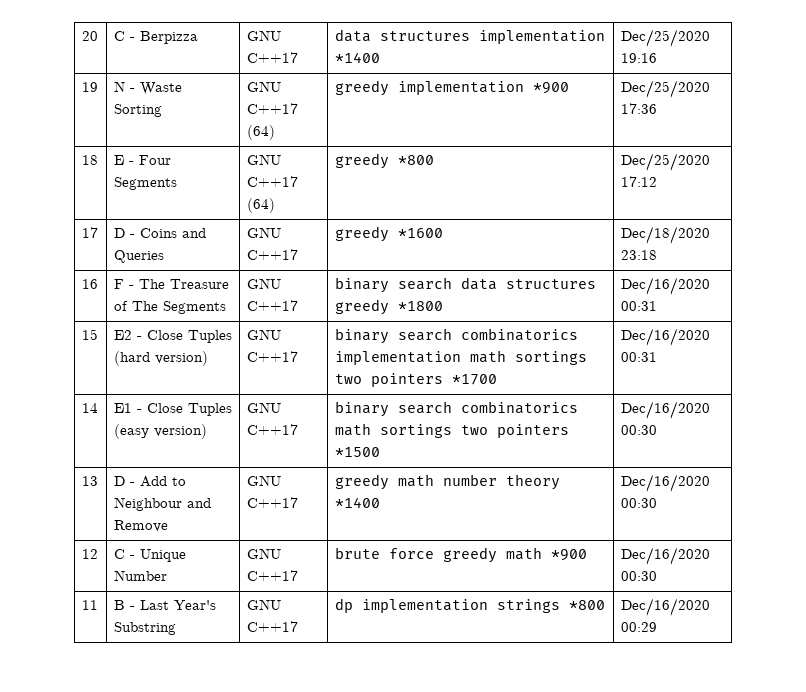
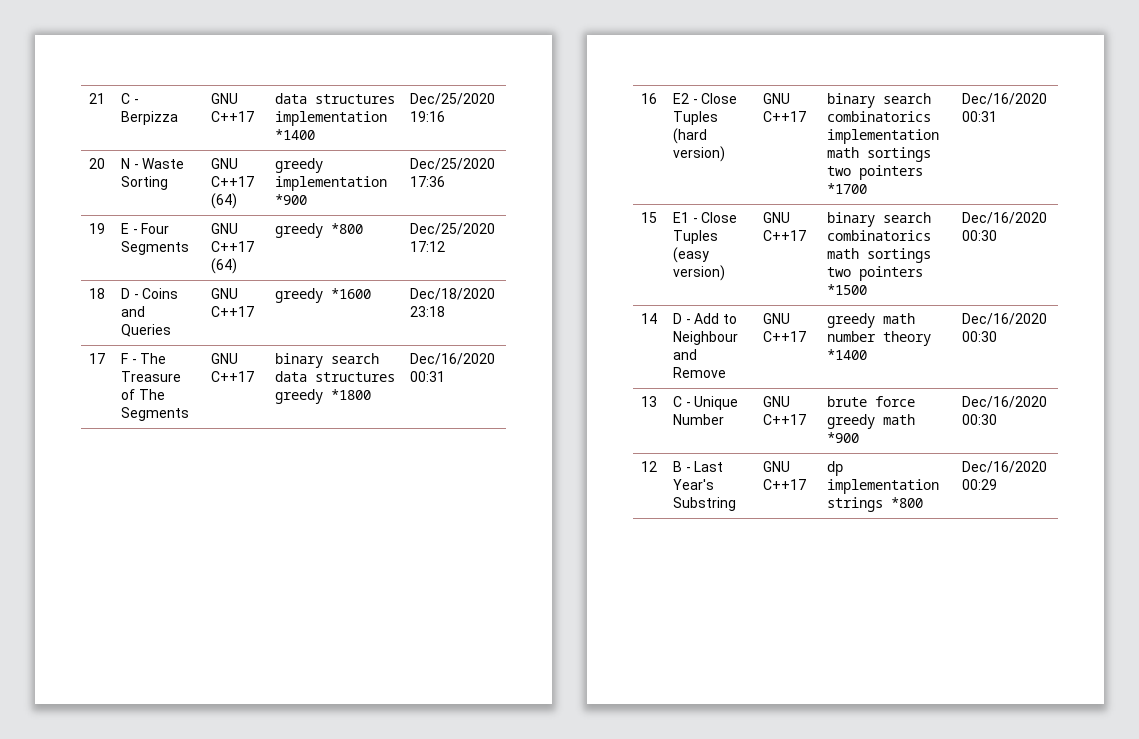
[81,31,98,41] 20 -> [88,93,105,104] 21
[81,82,98,92] 19 -> [88,158,105,169] 20
[81,155,98,165] 18 -> [88,223,105,234] 19
[81,227,98,238] 17 -> [88,288,105,299] 18
[81,279,98,289] 16 -> [88,353,105,364] 17
[81,329,98,340] 15 -> [640,93,657,104] 16
[81,403,98,413] 14 -> [640,212,657,223] 15
[81,476,98,486] 13 -> [640,313,657,324] 14
[81,549,98,559] 12 -> [640,396,657,407] 13
[81,600,98,610] 11 -> [640,461,657,472] 12

